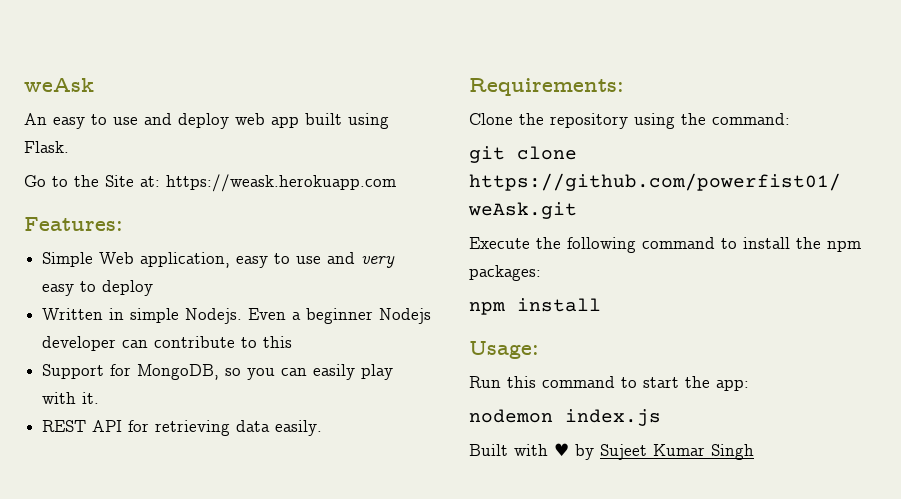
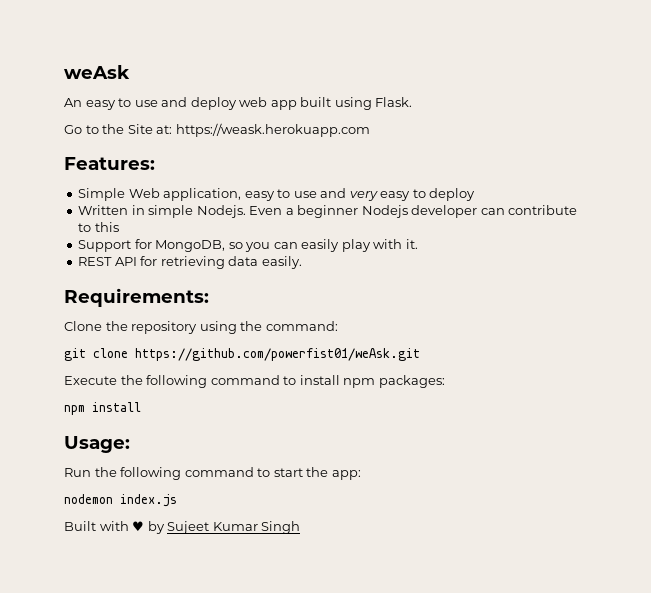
[796,237,821,249] the -> (340, 380) none
[507,376,536,388] this -> [94,467,182,480] the following

